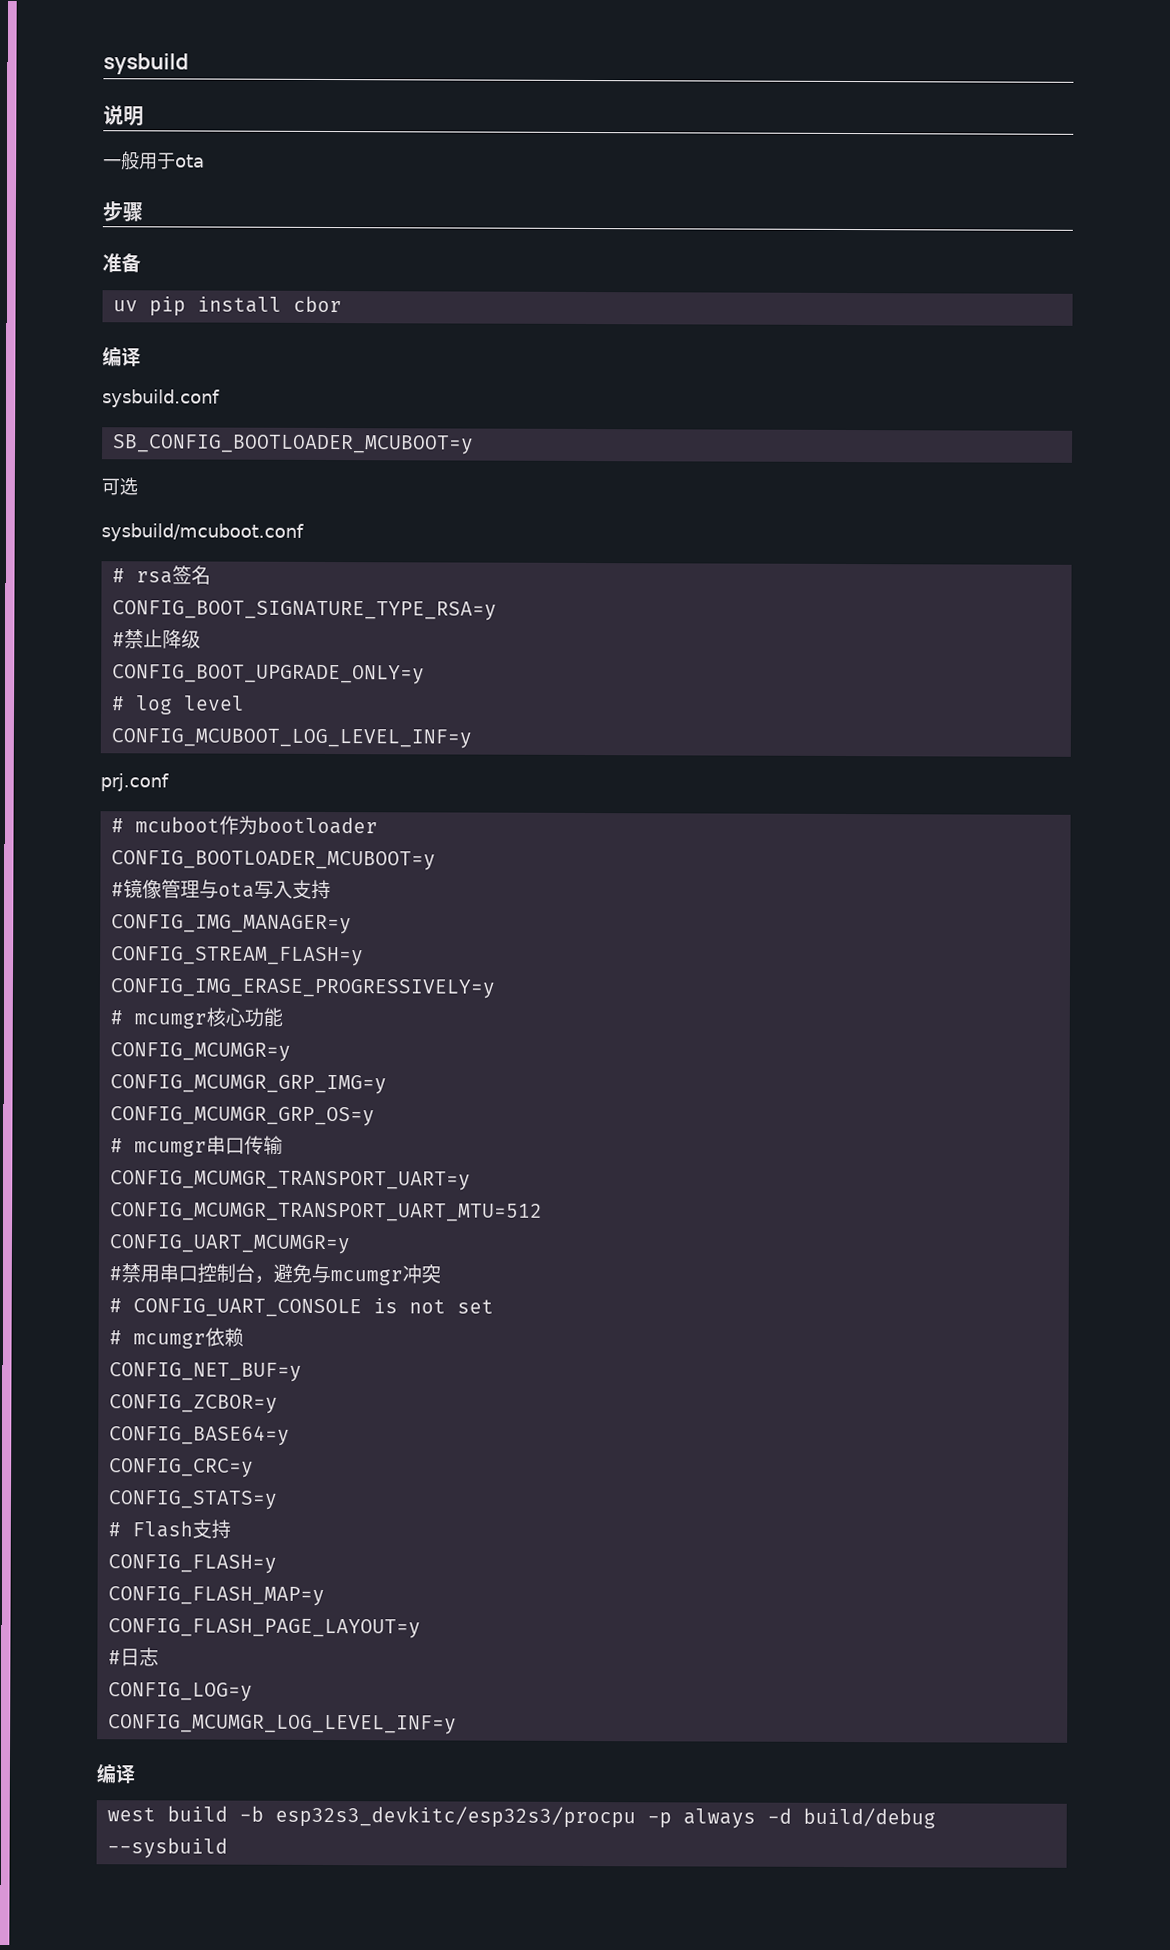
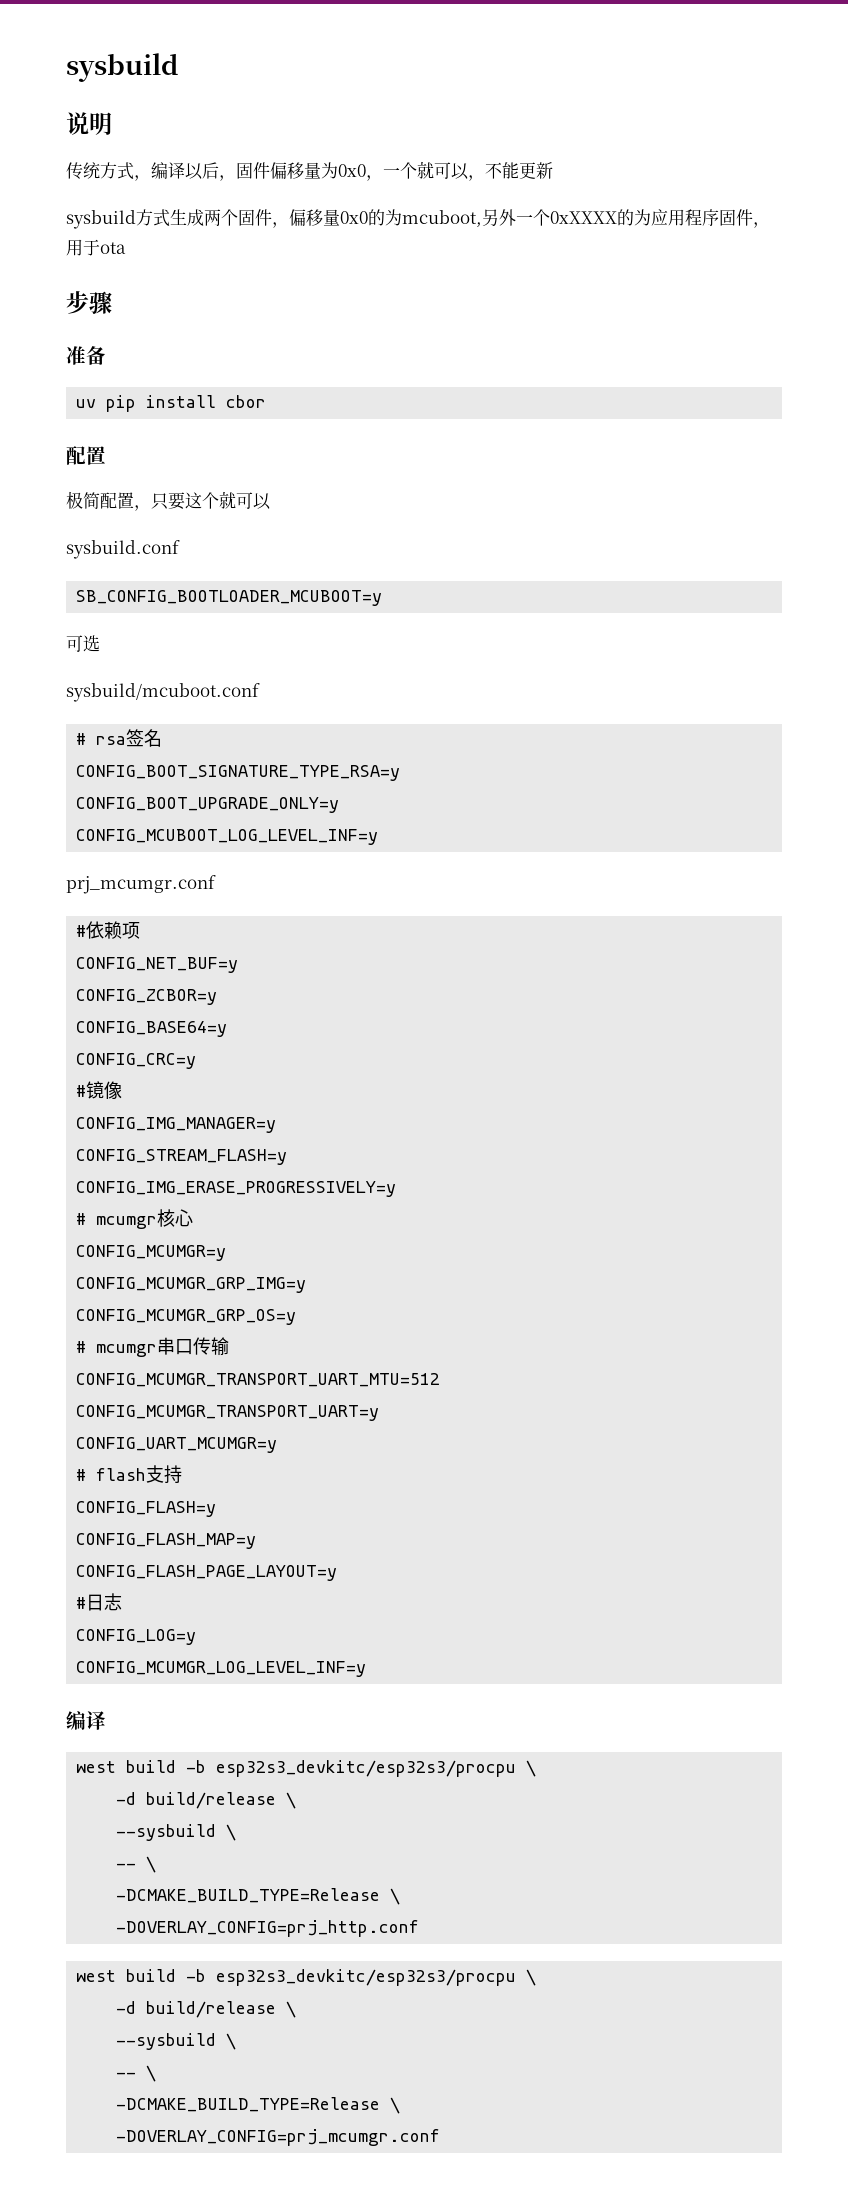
[103,151,140,170] 一般 -> [66,161,553,181] [66,209,770,229] 传统方式，编译以后，固件偏移量为0x0，一个就可以，不能更新 // sysbuild方式生成两个固件，偏移量0x0的为mcuboot,另外一个0xXXXX的为应用程序固件，
[102,346,141,367] 编译 -> [66,446,106,465] [66,491,271,511] 配置 // 极简配置，只要这个就可以
[111,629,201,649] [111,664,425,685] [111,695,245,715] #禁止降级 // CONFIG_BOOT_UPGRADE_ONLY=y // # log level -> [76,797,340,813] CONFIG_BOOT_UPGRADE_ONLY=y
[100,773,169,792] [110,815,378,835] [110,850,436,871] [110,879,331,900] prj.conf // # mcuboot作为bootloader // CONFIG_BOOTLOADER_MCUBOOT=y // #镜像管理与ota写入支持 -> [66,875,216,894] [76,921,141,939] [76,957,239,973] [76,989,218,1005] [76,1021,228,1037] [76,1053,197,1069] [76,1081,123,1099] prj_mcumgr.conf // #依赖项 // CONFIG_NET_BUF=y // CONFIG_ZCBOR=y // CONFIG_BASE64=y // CONFIG_CRC=y // #镜像
[243,1007,283,1027] 功能 -> (194, 1218) none
(283, 1145) none -> [76,1373,441,1387] // CONFIG_MCUMGR_TRANSPORT_UART_MTU=512
[109,1202,543,1222] // CONFIG_MCUMGR_TRANSPORT_UART_MTU=512 -> (380, 1413) none
[120,1263,441,1286] [108,1298,494,1318] [108,1327,244,1349] [108,1362,302,1382] [108,1394,278,1414] [108,1425,290,1446] [108,1458,254,1478] [107,1490,278,1510] [107,1520,193,1538] 禁用串口控制台，避免与mcumgr冲突 // # CONFIG_UART_CONSOLE is not set // # mcumgr依赖 // CONFIG_NET_BUF=y // CONFIG_ZCBOR=y // CONFIG_BASE64=y // CONFIG_CRC=y // CONFIG_STATS=y // # Flash -> [96,1468,147,1481] flash
[646,1807,936,1829] [106,1837,228,1859] -p always -d build/debug --sysbuild -> [526,1760,537,1777] [116,1792,297,1809] [116,1824,237,1841] [116,1856,157,1873] [116,1888,401,1905] [116,1920,420,1937] [76,1969,537,1986] [116,2001,297,2018] [116,2033,237,2050] [116,2065,157,2082] [116,2097,401,2114] [116,2129,441,2146] \ // -d build/release \ // --sysbuild \ // -- \ // -DCMAKE_BUILD_TYPE=Release \ // -DOVERLAY_CONFIG=prj_http.conf // west build -b esp32s3_devkitc/esp32s3/procpu \ // -d build/release \ // --sysbuild \ // -- \ // -DCMAKE_BUILD_TYPE=Release \ // -DOVERLAY_CONFIG=prj_mcumgr.conf

